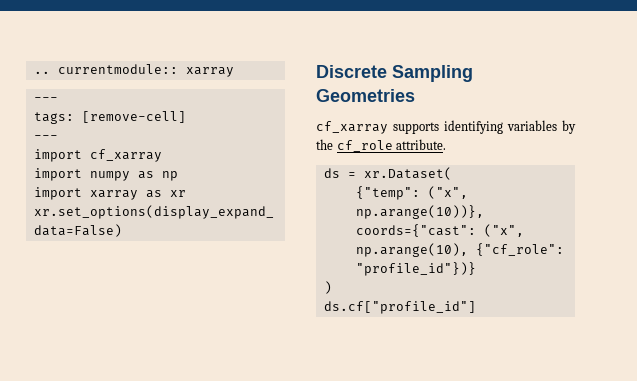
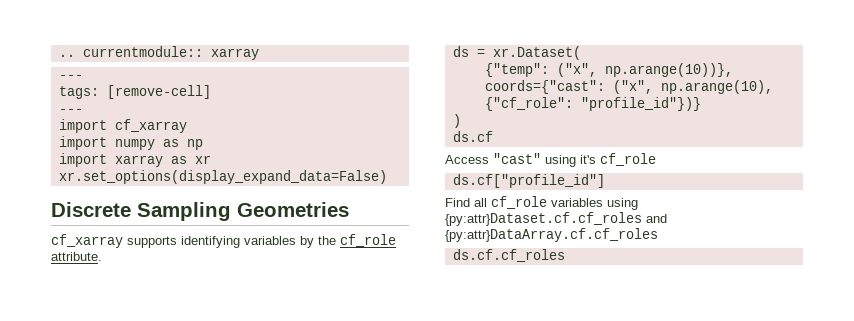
[323,301,476,314] ds.cf["profile_id"] -> [452,131,493,142] [445,153,656,167] [452,174,605,188] [445,196,638,210] [445,212,667,226] [445,228,658,242] [452,249,565,262] ds.cf // Access "cast" using it's cf_role // ds.cf["profile_id"] // Find all cf_role variables using {py:attr}Dataset.cf.cf_roles and {py:attr}DataArray.cf.cf_roles // ds.cf.cf_roles

